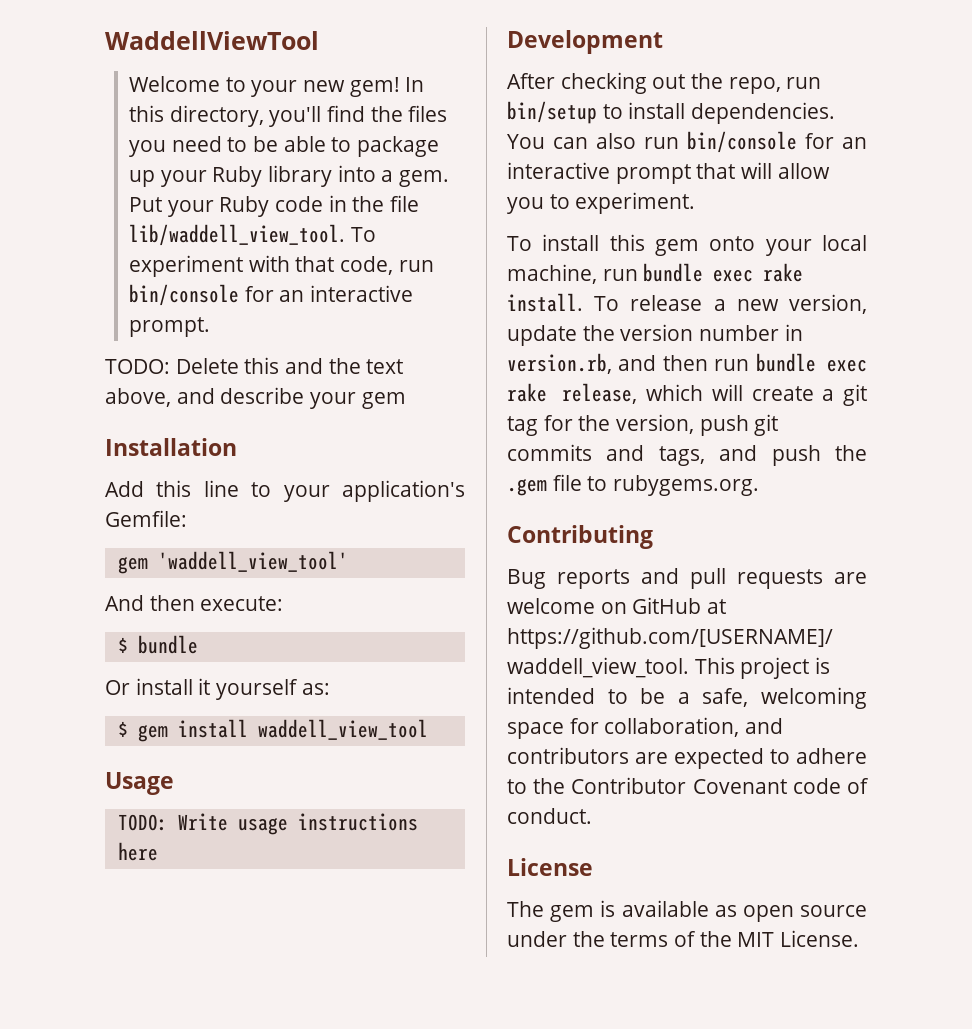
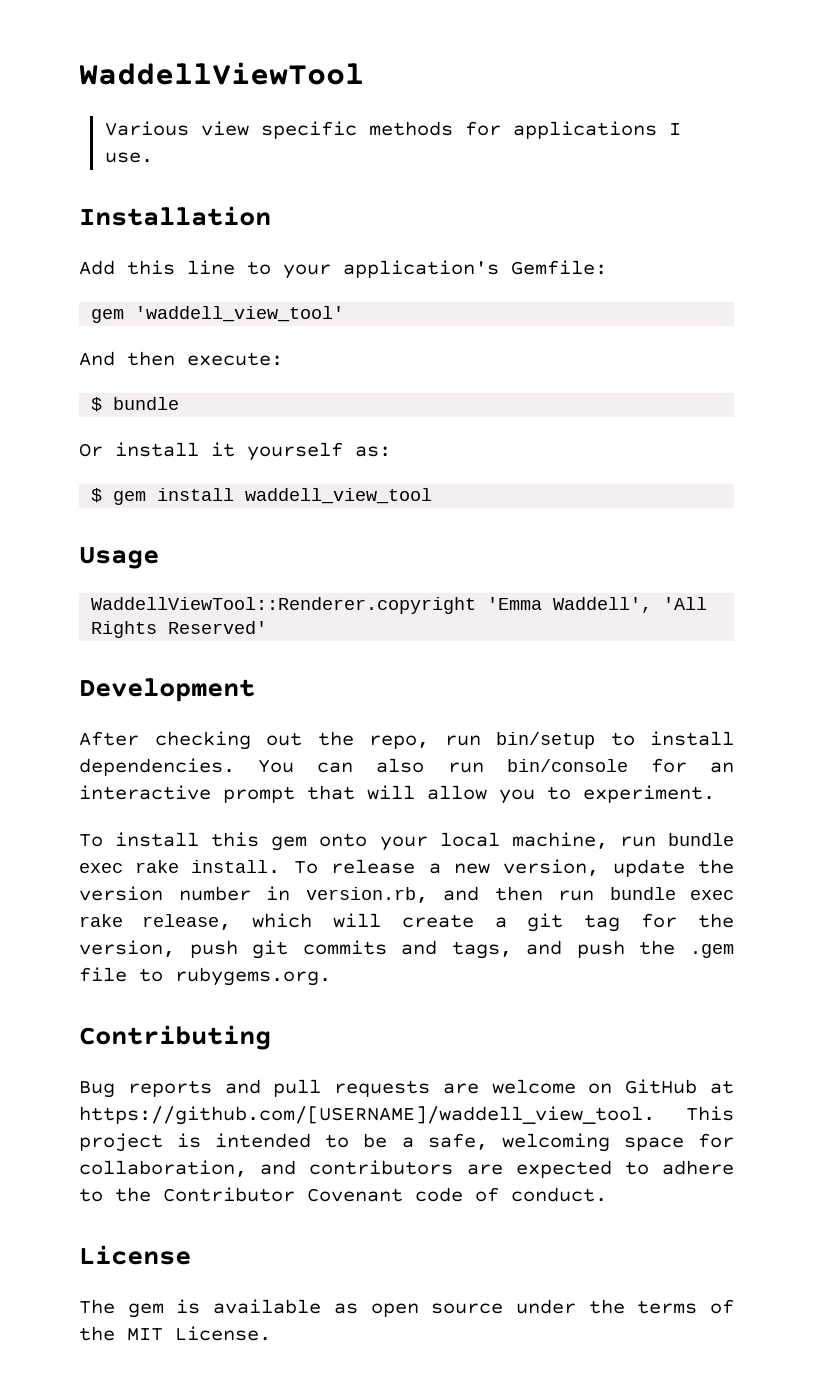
[129,76,425,97] [129,105,448,127] [129,136,440,157] [129,165,450,187] [129,195,420,217] [129,224,376,246] [129,255,434,277] [129,284,414,306] [129,317,211,337] [105,357,404,374] [105,387,406,409] Welcome to your new gem! In this directory, you'll find the files you need to be able to package up your Ruby library into a gem. Put your Ruby code in the file lib/waddell_view_tool. To experiment with that code, run bin/console for an interactive prompt. // TODO: Delete this and the text above, and describe your gem -> [104,121,681,139] [104,152,153,163] Various view specific methods for applications I use.
[117,813,418,835] [117,842,158,861] TODO: Write usage instructions here -> [91,597,708,614] [91,621,268,638] WaddellViewTool::Renderer.copyright 'Emma Waddell', 'All Rights Reserved'

